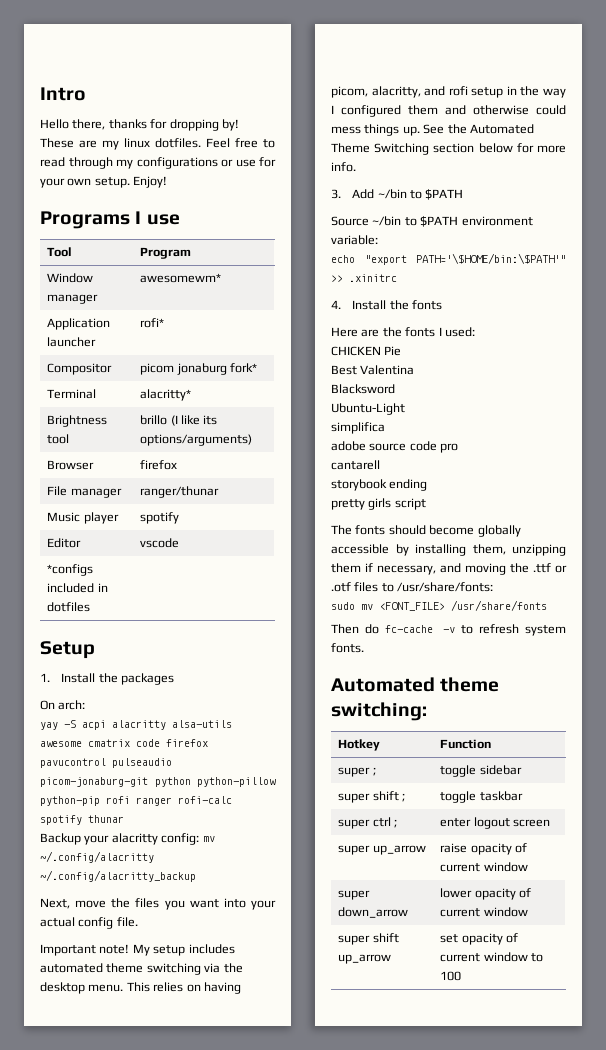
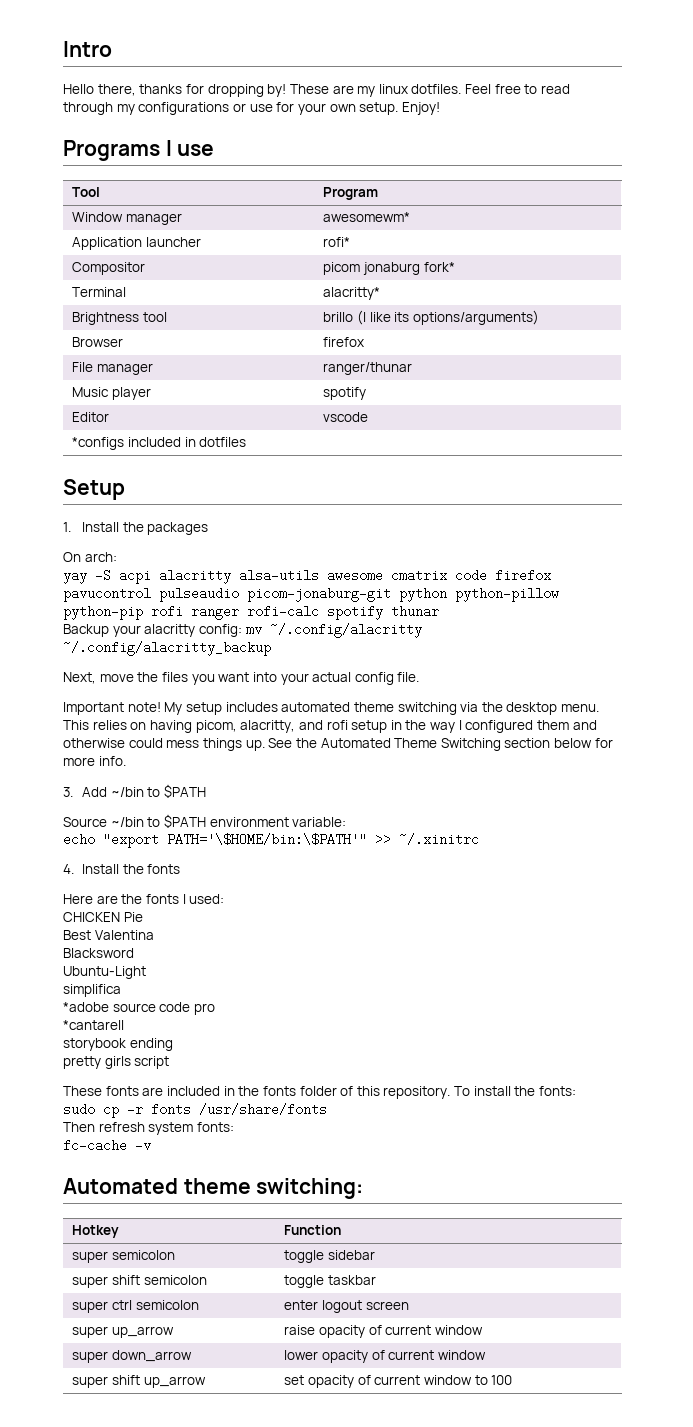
[349,274,397,282] .xinitrc -> [399,833,479,846] ~/.xinitrc
[331,441,366,451] adobe -> [63,1002,109,1012] *adobe
[331,460,380,470] cantarell -> [63,1020,124,1030] *cantarell
[331,525,521,537] [331,544,566,556] [331,563,567,575] [331,582,494,592] [331,602,445,611] The fonts should become globally accessible by installing them, unzipping them if necessary, and moving the .ttf or .otf files to /usr/share/fonts: // sudo mv <FONT_FILE> -> [63,1086,577,1099] [63,1103,191,1118] These fonts are included in the fonts folder of this repository. To install the fonts: // sudo cp -r fonts
[364,624,379,634] do -> [98,1122,234,1135] refresh system fonts: //
[461,624,566,636] [331,643,364,653] to refresh system fonts. -> (151, 1145) none
[372,767,376,776] ; -> [112,1250,176,1260] semicolon
[402,793,406,802] ; -> [143,1275,207,1285] semicolon
[394,819,398,828] ; -> [135,1300,199,1310] semicolon

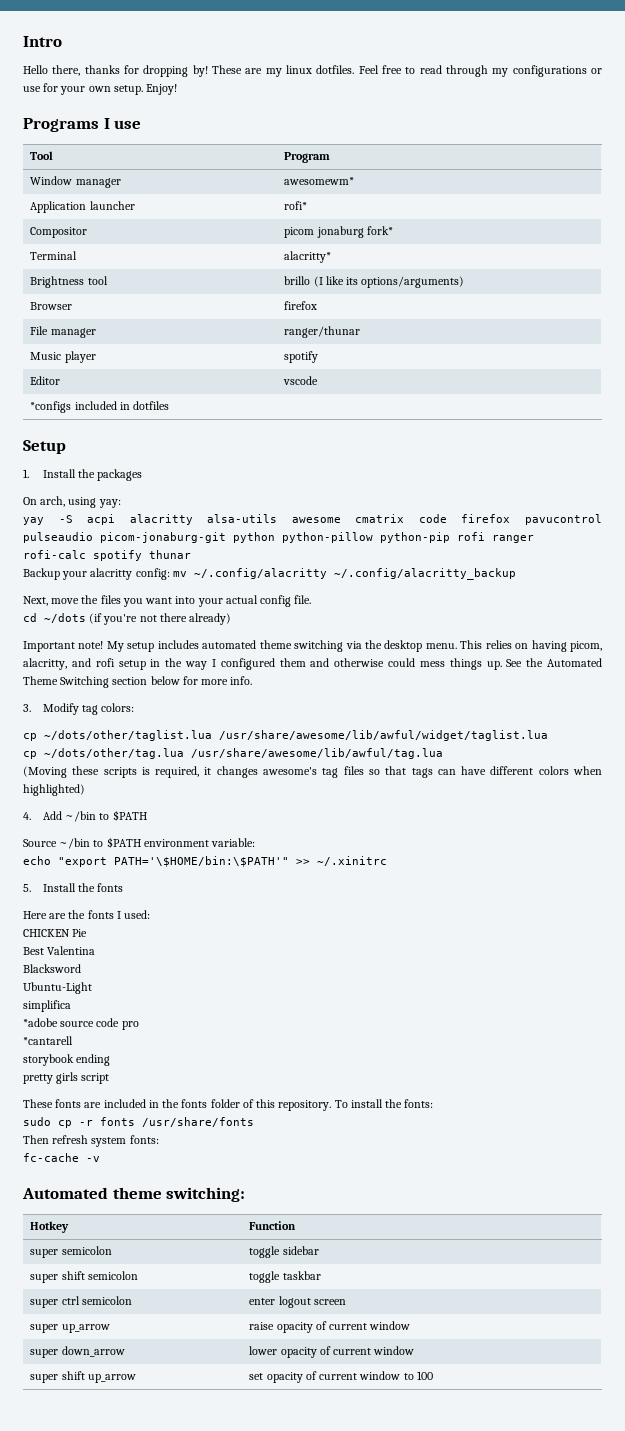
[84,552,117,562] arch: -> [40,496,121,508] arch, using yay:
(420, 677) none -> [23,613,232,625] // cd ~/dots (if you're not there already)
(73, 792) none -> [42,703,135,715] [23,730,548,741] [23,748,443,759] [23,766,602,778] [23,784,85,796] [23,812,31,820] Modify tag colors: // cp ~/dots/other/taglist.lua /usr/share/awesome/lib/awful/widget/taglist.lua // cp ~/dots/other/tag.lua /usr/share/awesome/lib/awful/tag.lua // (Moving these scripts is required, it changes awesome's tag files so that tags can have different colors when highlighted) // 4.
[63,864,74,874] 4. -> [23,884,31,892] 5.

